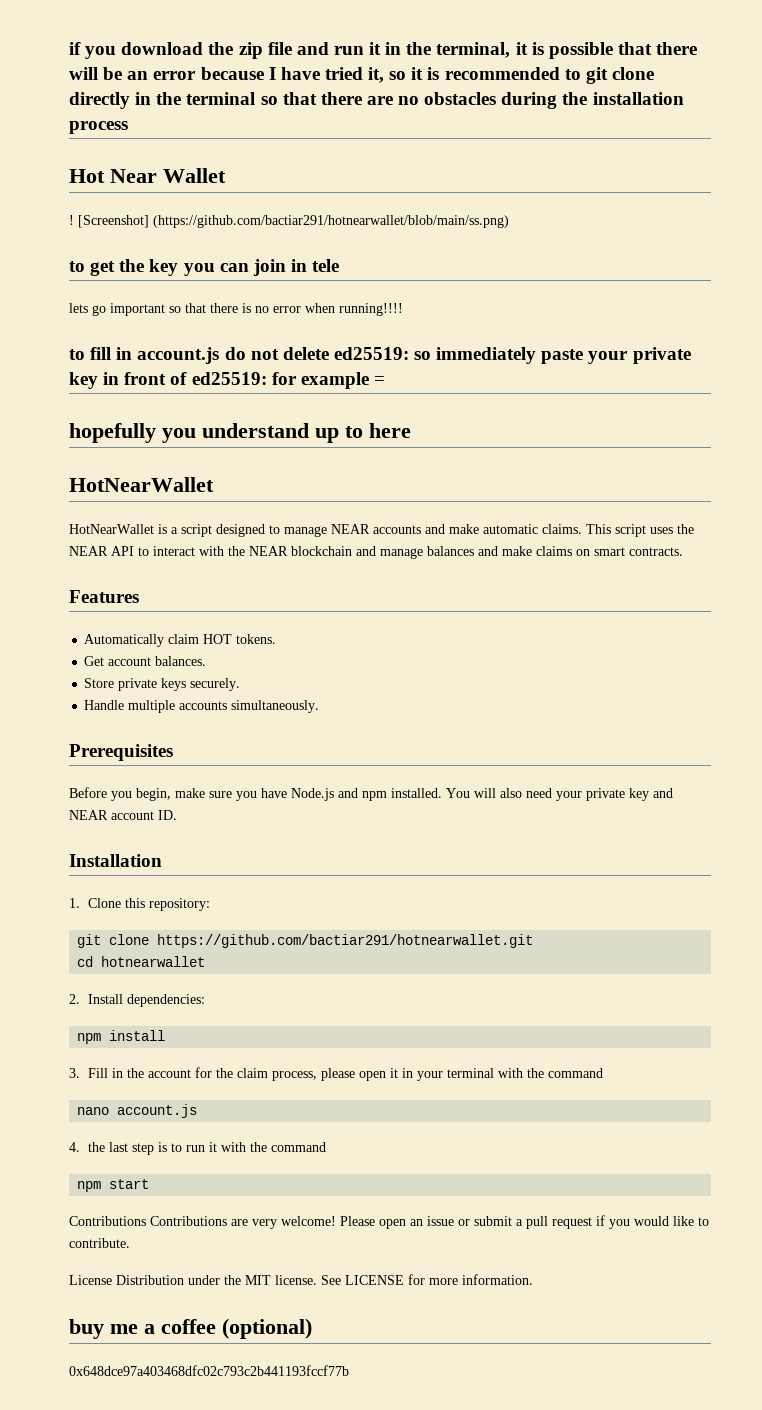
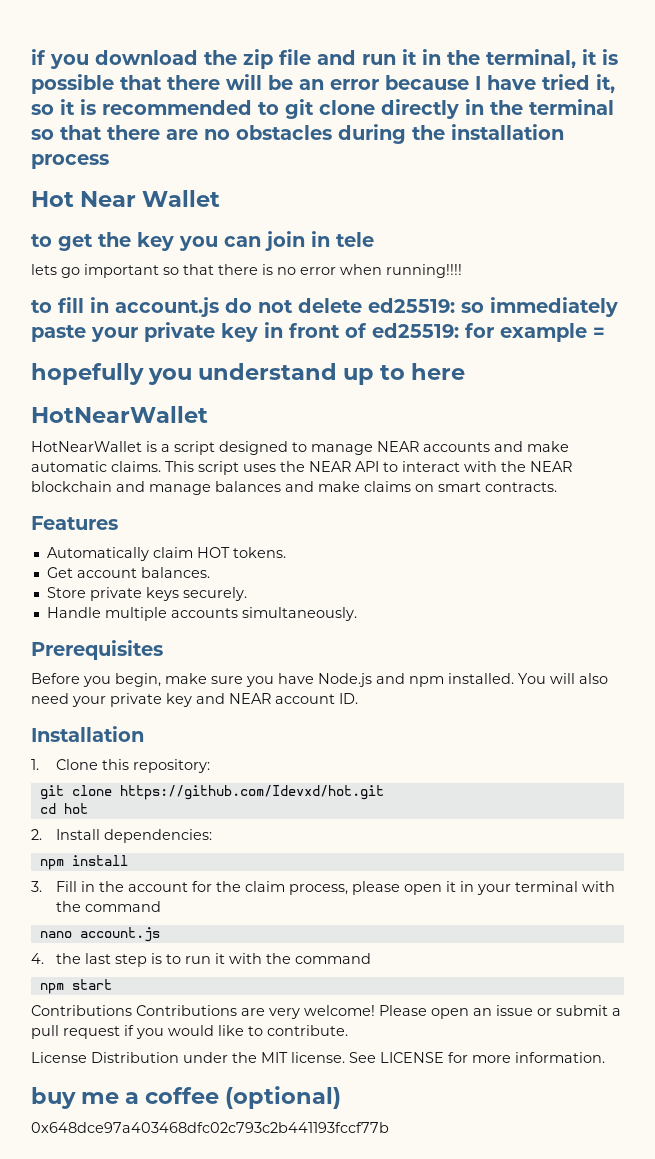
[69,215,509,228] // ! [Screenshot] (https://github.com/bactiar291/hotnearwallet/blob/main/ss.png) -> (221, 198) none
[157,934,534,948] https://github.com/bactiar291/hotnearwallet.git -> [119,785,384,800] https://github.com/Idevxd/hot.git
[101,956,206,967] hotnearwallet -> [63,803,88,814] hot

